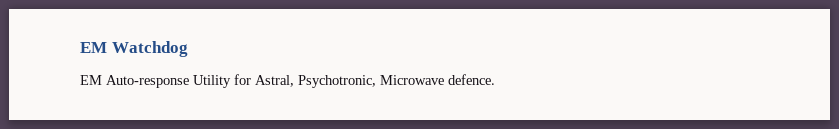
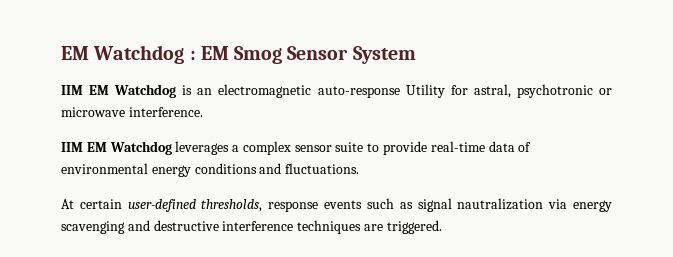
[80,41,188,57] [80,74,495,88] EM Watchdog // EM Auto-response Utility for Astral, Psychotronic, Microwave defence. -> [61,45,416,64] [61,84,612,98] [61,107,203,117] [61,141,532,155] [61,163,360,177] [61,198,612,212] [61,220,442,234] EM Watchdog : EM Smog Sensor System // IIM EM Watchdog is an electromagnetic auto-response Utility for astral, psychotronic or microwave interference. // IIM EM Watchdog leverages a complex sensor suite to provide real-time data of environmental energy conditions and fluctuations. // At certain user-defined thresholds, response events such as signal nautralization via energy scavenging and destructive interference techniques are triggered.

